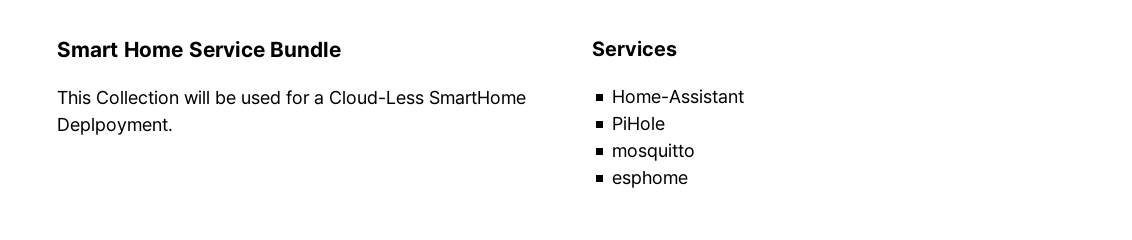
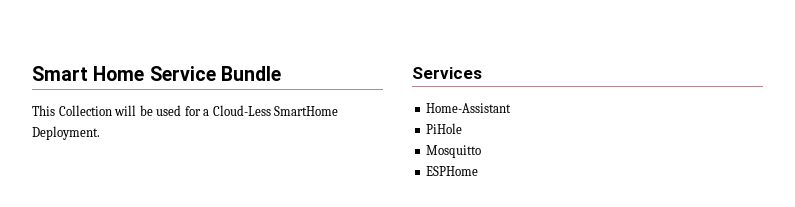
[57,117,173,135] Deplpoyment. -> [32,126,100,140] Deployment.
[612,143,696,161] [612,170,689,188] mosquitto // esphome -> [426,145,482,158] [426,166,479,176] Mosquitto // ESPHome

